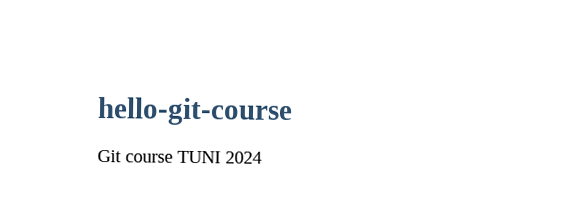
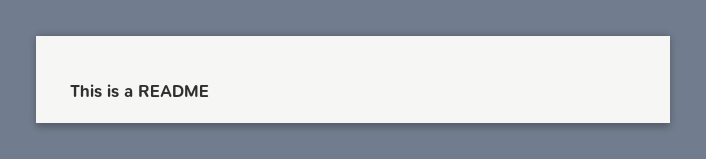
[97,96,293,127] [97,149,262,164] hello-git-course // Git course TUNI 2024 -> [70,84,209,98] This is a README

